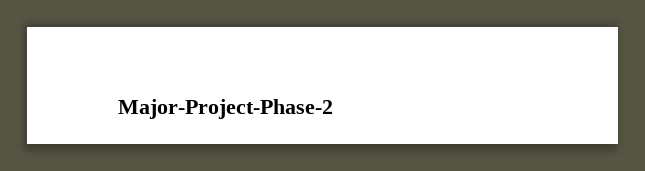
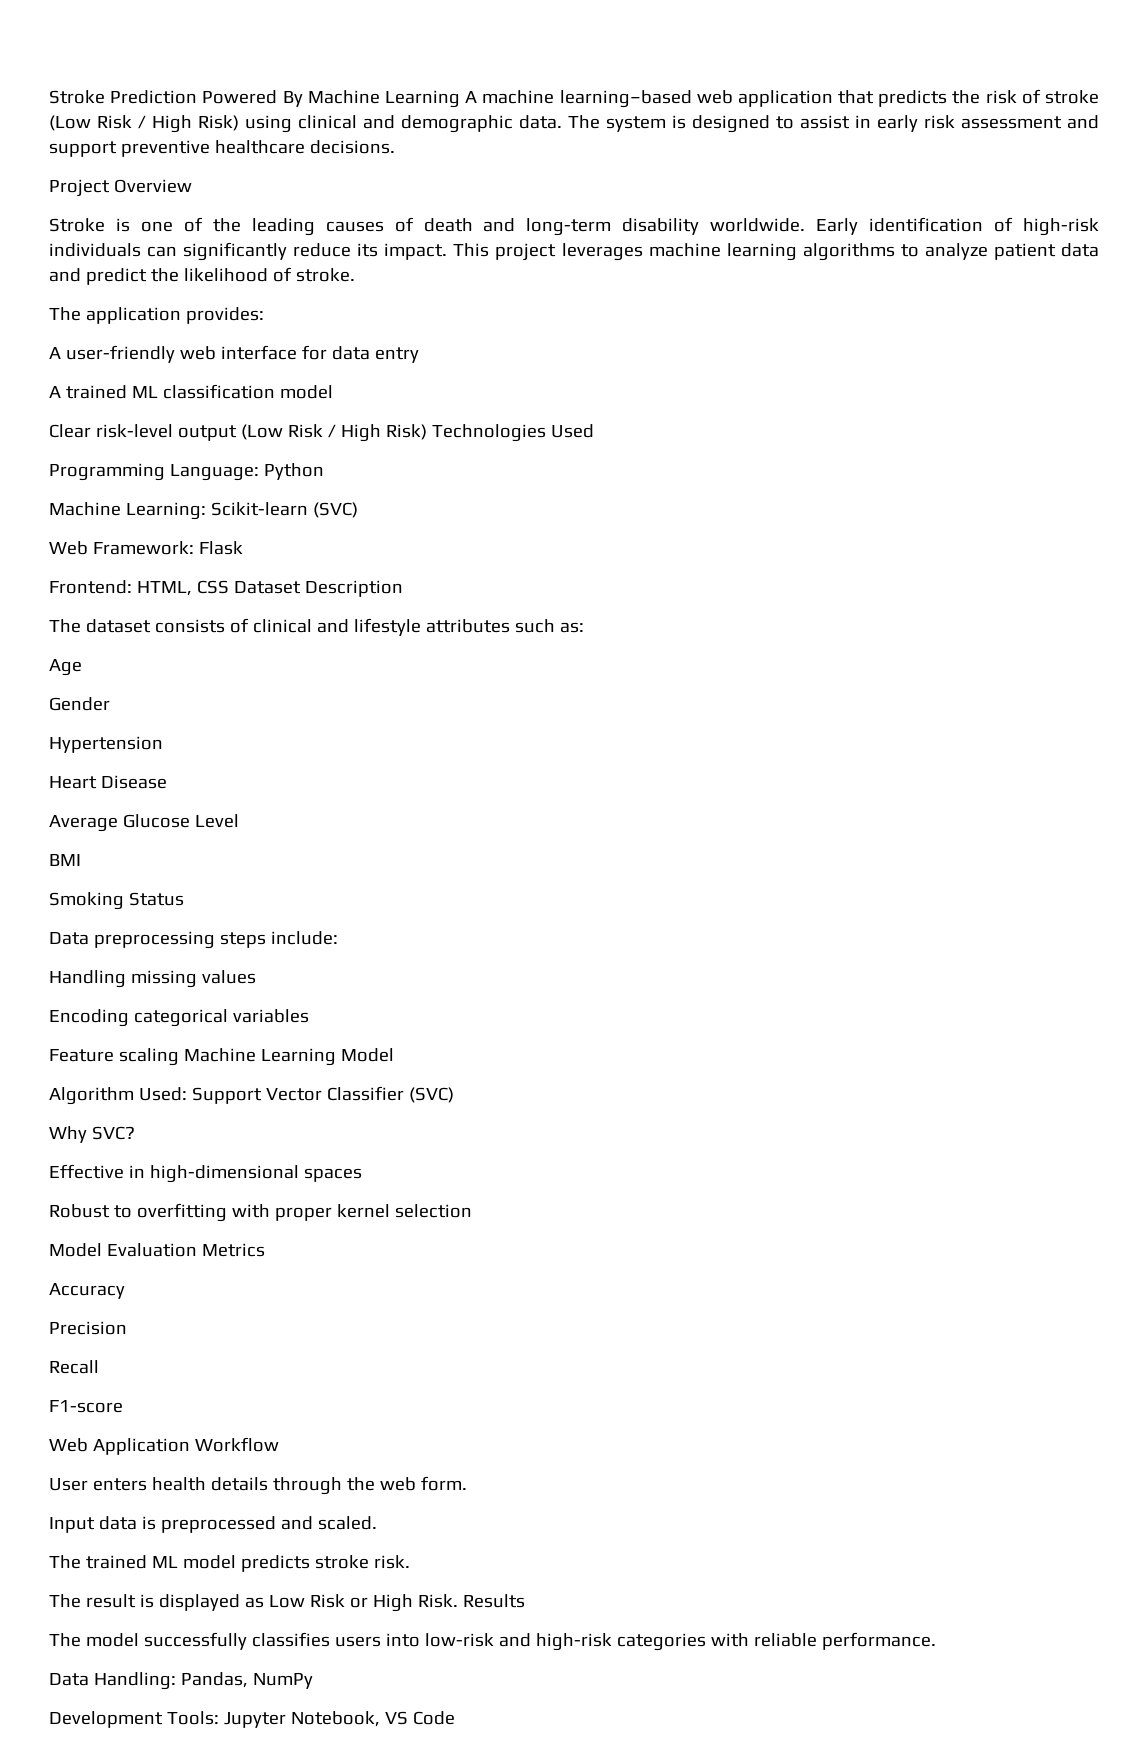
[118,99,333,119] Major-Project-Phase-2 -> [49,89,1099,108] [49,115,1099,133] [49,140,395,157] [49,179,192,197] [49,217,1099,236] [49,242,1100,261] [49,267,355,285] [49,307,264,324] [49,345,419,363] [49,384,333,399] [49,424,594,442] [49,463,324,481] [49,502,358,520] [49,541,243,555] [49,580,403,597] [49,618,584,636] [49,659,82,676] [49,697,110,711] [49,736,163,753] [49,775,167,789] [49,814,239,832] [49,854,81,866] [49,892,184,910] [49,931,338,949] [49,970,256,988] [49,1009,309,1027] [49,1048,394,1066] [49,1086,454,1105] [49,1126,135,1143] [49,1164,362,1183] [49,1203,472,1222] [49,1243,265,1257] [49,1283,125,1299] [49,1321,127,1335] [49,1360,99,1374] [49,1400,123,1413] [49,1437,279,1455] [49,1476,467,1495] [49,1516,377,1533] [49,1555,410,1572] [49,1594,525,1612] [49,1632,936,1651] [49,1672,313,1690] [49,1711,455,1728] Stroke Prediction Powered By Machine Learning A machine learning–based web application that predicts the risk of stroke (Low Risk / High Risk) using clinical and demographic data. The system is designed to assist in early risk assessment and support preventive healthcare decisions. // Project Overview // Stroke is one of the leading causes of death and long-term disability worldwide. Early identification of high-risk individuals can significantly reduce its impact. This project leverages machine learning algorithms to analyze patient data and predict the likelihood of stroke. // The application provides: // A user-friendly web interface for data entry // A trained ML classification model // Clear risk-level output (Low Risk / High Risk) Technologies Used // Programming Language: Python // Machine Learning: Scikit-learn (SVC) // Web Framework: Flask // Frontend: HTML, CSS Dataset Description // The dataset consists of clinical and lifestyle attributes such as: // Age // Gender // Hypertension // Heart Disease // Average Glucose Level // BMI // Smoking Status // Data preprocessing steps include: // Handling missing values // Encoding categorical variables // Feature scaling Machine Learning Model // Algorithm Used: Support Vector Classifier (SVC) // Why SVC? // Effective in high-dimensional spaces // Robust to overfitting with proper kernel selection // Model Evaluation Metrics // Accuracy // Precision // Recall // F1-score // Web Application Workflow // User enters health details through the web form. // Input data is preprocessed and scaled. // The trained ML model predicts stroke risk. // The result is displayed as Low Risk or High Risk. Results // The model successfully classifies users into low-risk and high-risk categories with reliable performance. // Data Handling: Pandas, NumPy // Development Tools: Jupyter Notebook, VS Code

